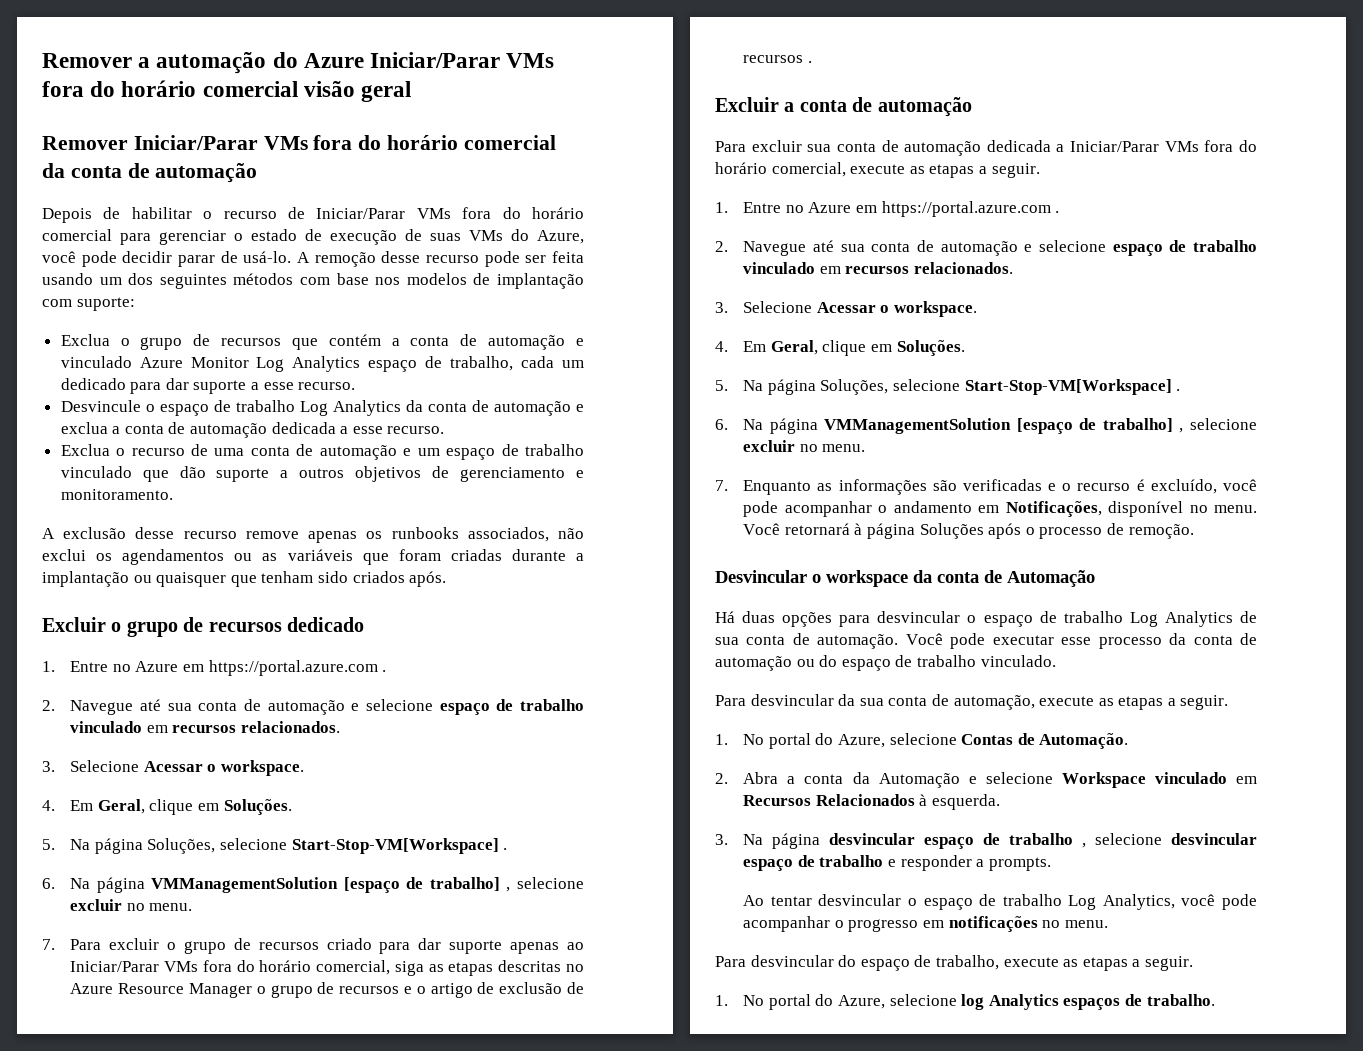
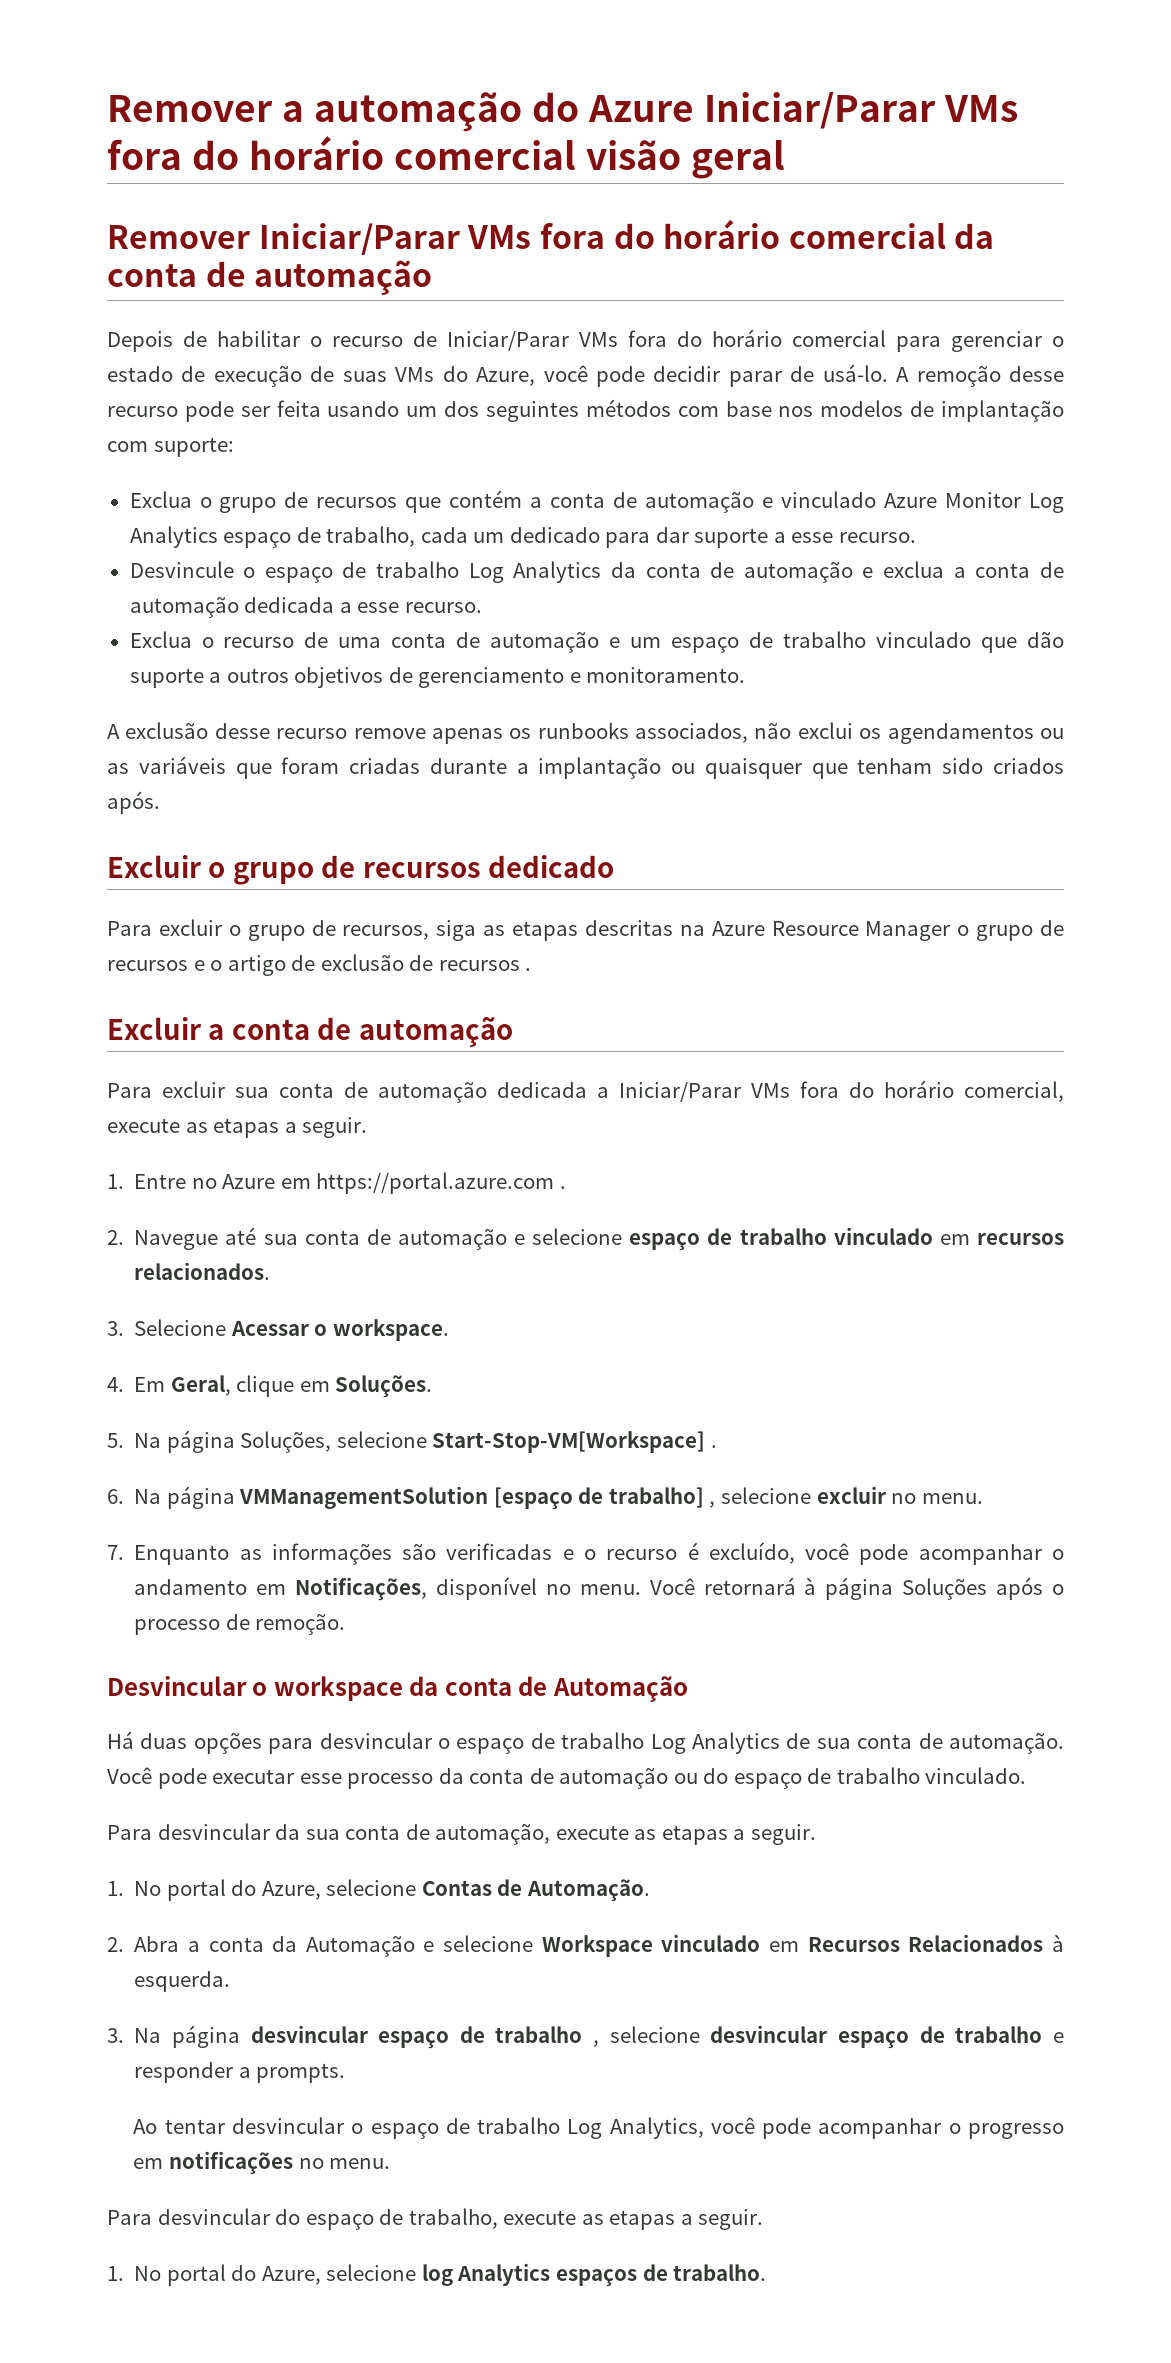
[42,660,387,676] [42,699,585,715] [70,721,341,733] [42,760,305,776] [42,799,292,815] [42,838,508,854] [42,877,584,893] [70,899,193,911] [42,939,55,950] 1. Entre no Azure em https://portal.azure.com . // 2. Navegue até sua conta de automação e selecione espaço de trabalho vinculado em recursos relacionados. // 3. Selecione Acessar o workspace. // 4. Em Geral, clique em Soluções. // 5. Na página Soluções, selecione Start-Stop-VM[Workspace] . // 6. Na página VMManagementSolution [espaço de trabalho] , selecione excluir no menu. // 7. -> (615, 866) none
[258,938,584,954] [70,960,391,975] recursos criado para dar suporte apenas ao Iniciar/Parar VMs fora do horário comercial, -> [342,925,430,940] recursos,
[565,964,584,972] no -> [679,925,705,936] na

